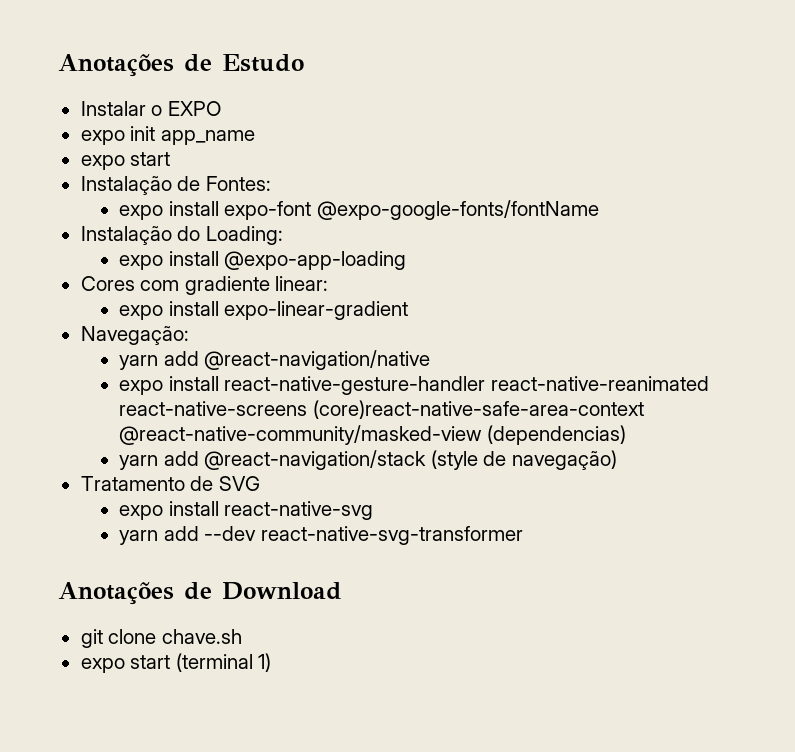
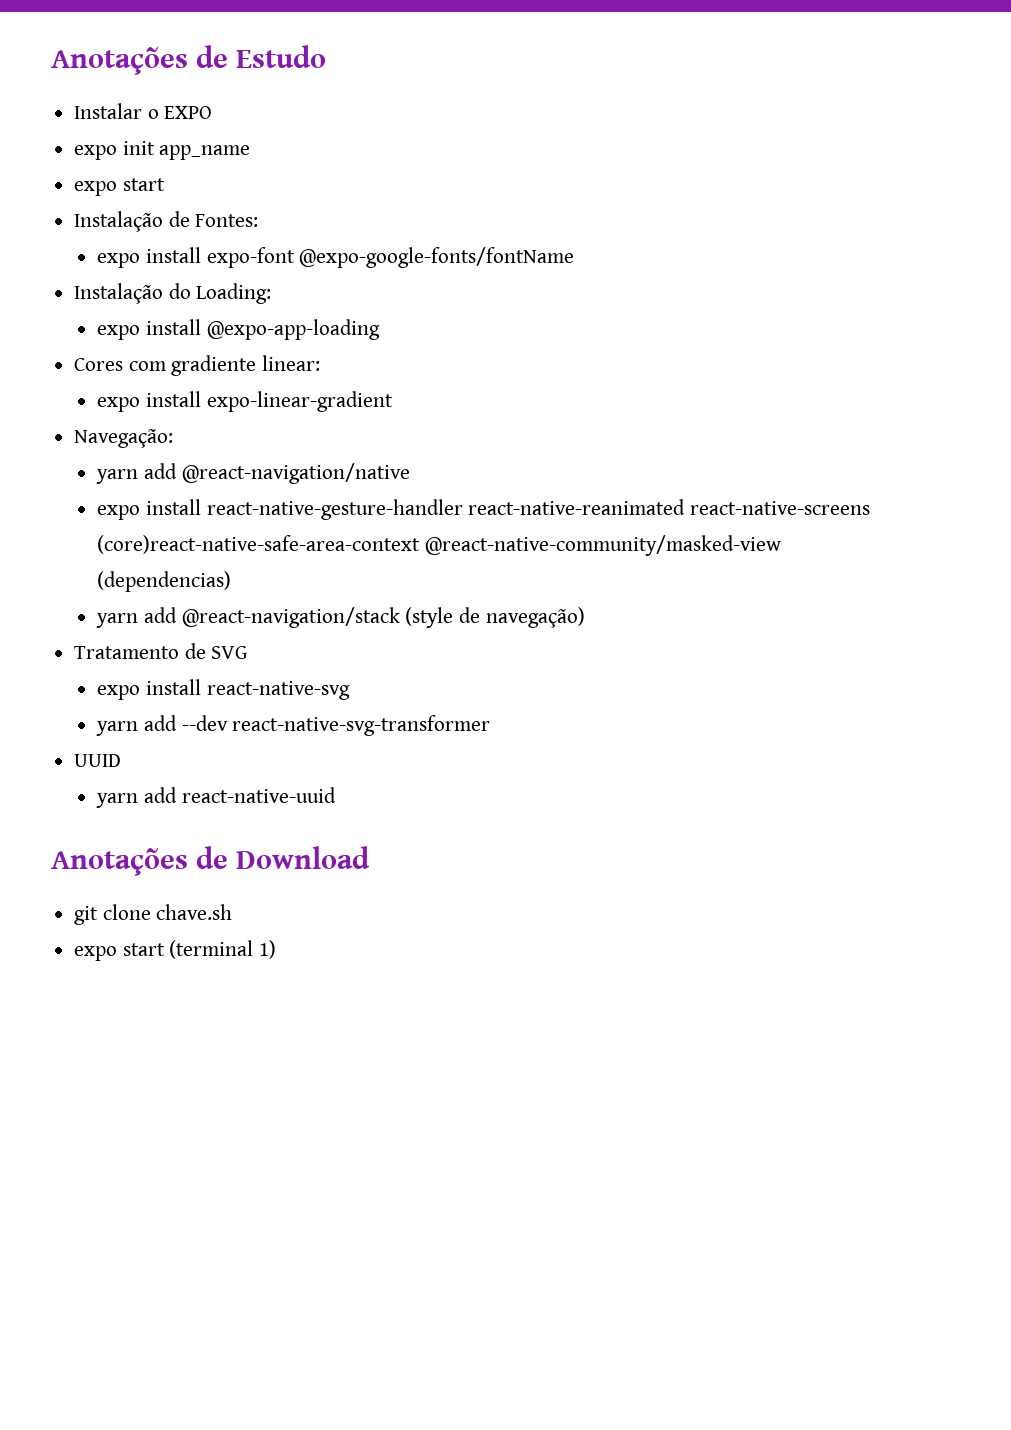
(523, 535) none -> [74,754,122,767] [96,787,336,808] // UUID // yarn add react-native-uuid

